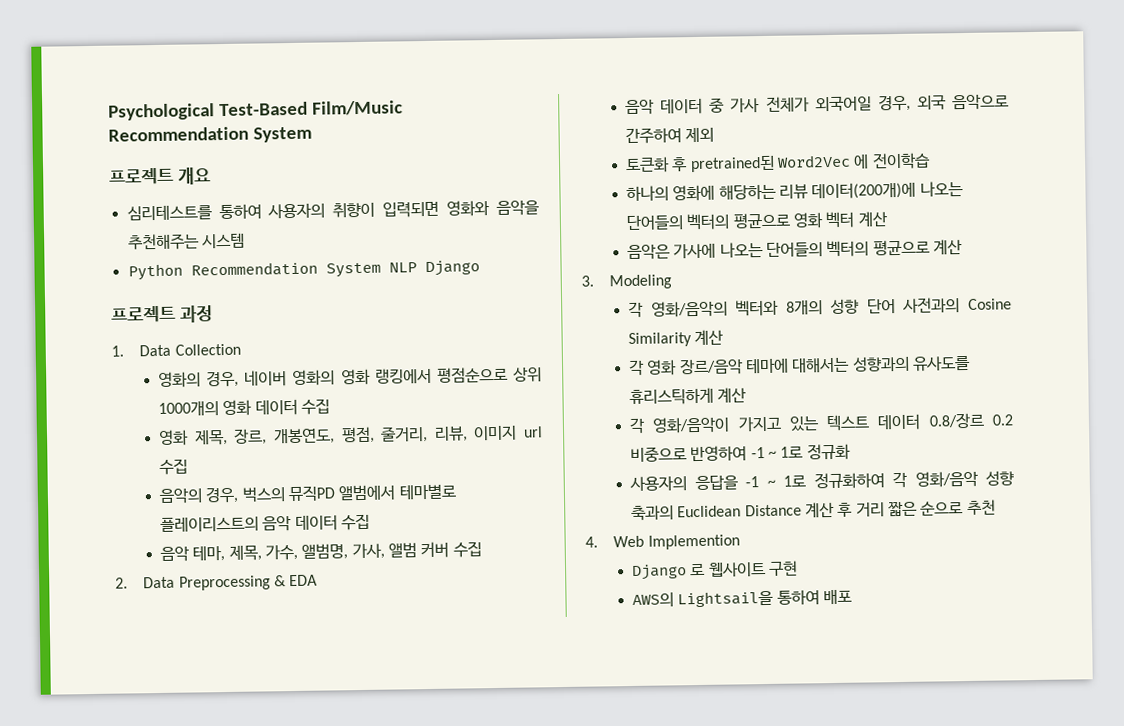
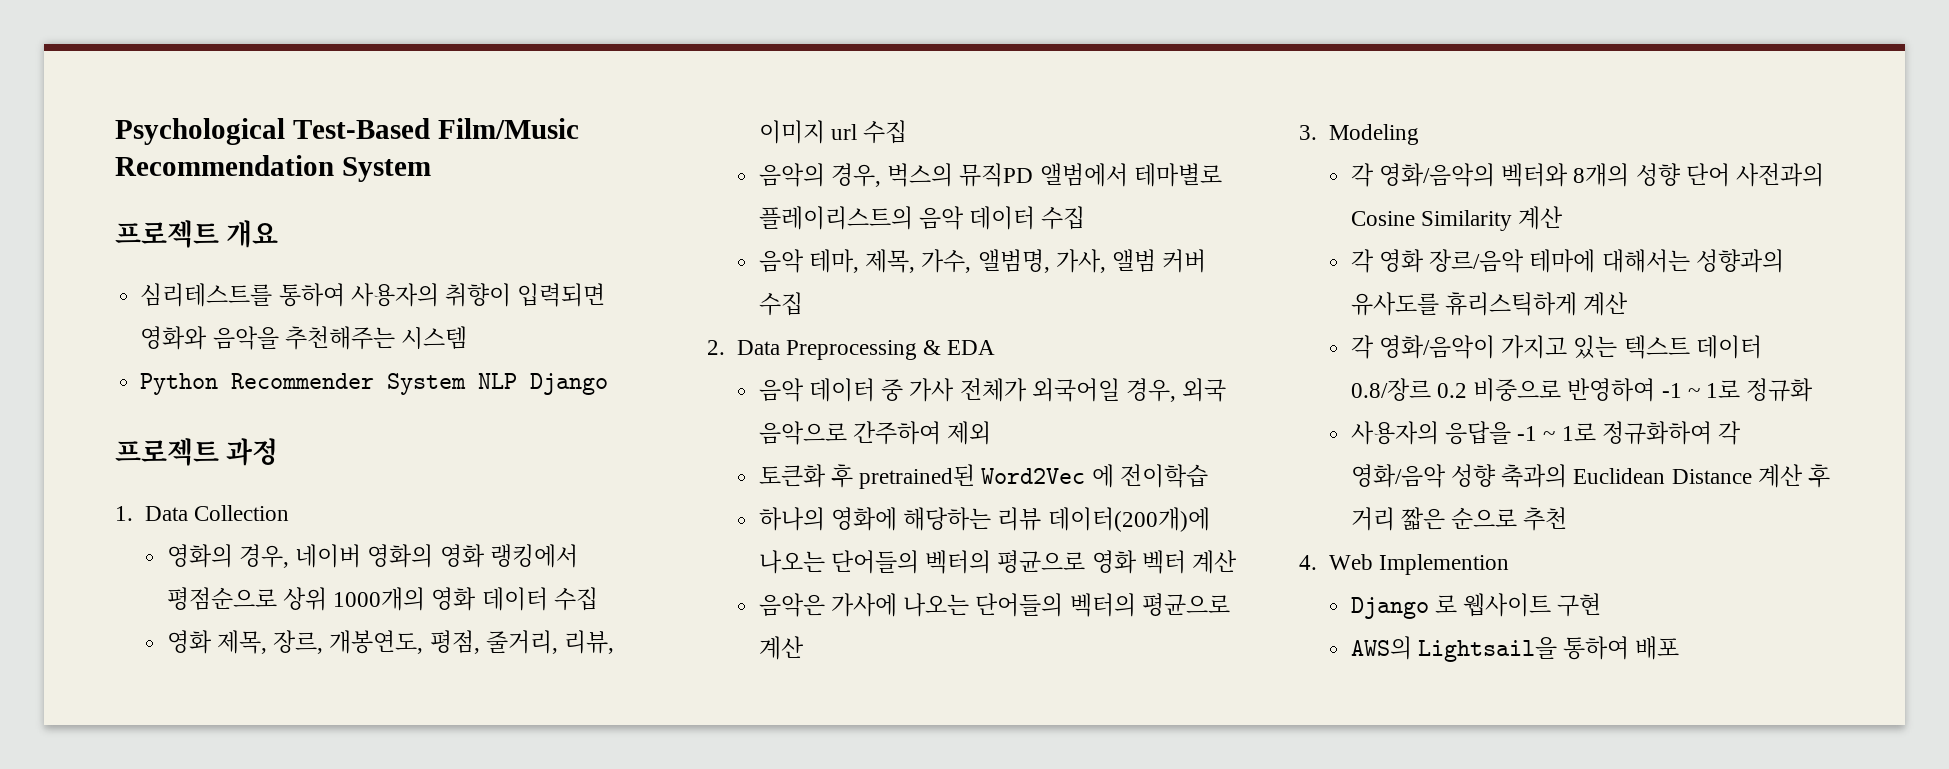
[190,261,318,277] Recommendation -> [231,373,375,389] Recommender

